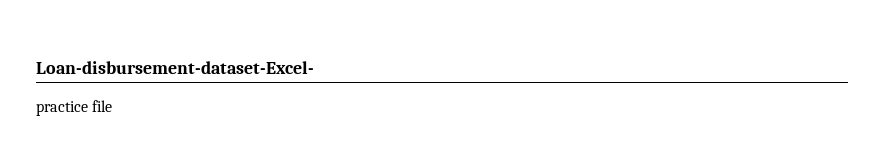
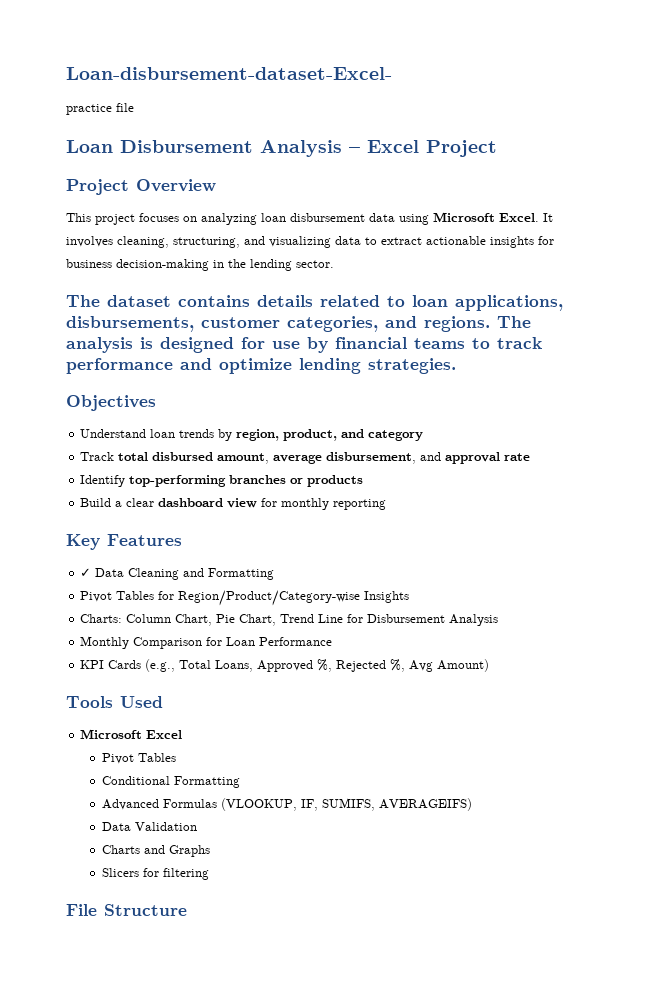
(113, 106) none -> [66,140,497,157] [66,179,216,195] [66,212,553,225] [66,236,554,248] [66,259,334,271] [66,295,563,311] [66,316,531,332] [66,337,542,353] [66,358,456,374] [66,395,156,411] [80,429,424,441] [80,452,531,464] [80,475,364,487] [80,498,387,510] [66,534,182,550] [80,568,275,580] [80,590,410,606] [80,614,499,626] [80,636,333,649] [80,659,490,672] [66,696,163,708] [80,729,183,739] [101,753,176,764] [101,776,240,788] [101,798,472,811] [101,822,197,831] [101,845,210,857] [101,868,209,880] [66,904,187,916] // Loan Disbursement Analysis – Excel Project // Project Overview // This project focuses on analyzing loan disbursement data using Microsoft Excel. It involves cleaning, structuring, and visualizing data to extract actionable insights for business decision-making in the lending sector. // The dataset contains details related to loan applications, disbursements, customer categories, and regions. The analysis is designed for use by financial teams to track performance and optimize lending strategies. // Objectives // Understand loan trends by region, product, and category // Track total disbursed amount, average disbursement, and approval rate // Identify top-performing branches or products // Build a clear dashboard view for monthly reporting // Key Features // ✓ Data Cleaning and Formatting // Pivot Tables for Region/Product/Category-wise Insights // Charts: Column Chart, Pie Chart, Trend Line for Disbursement Analysis // Monthly Comparison for Loan Performance // KPI Cards (e.g., Total Loans, Approved %, Rejected %, Avg Amount) // Tools Used // Microsoft Excel // Pivot Tables // Conditional Formatting // Advanced Formulas (VLOOKUP, IF, SUMIFS, AVERAGEIFS) // Data Validation // Charts and Graphs // Slicers for filtering // File Structure

